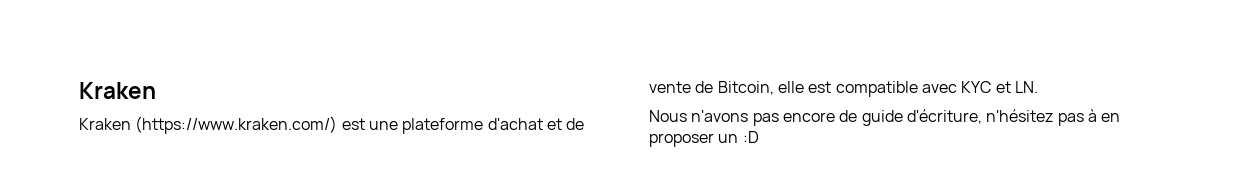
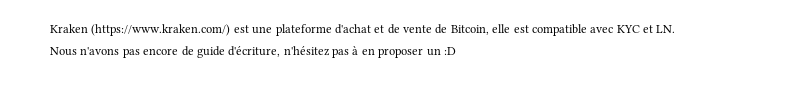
[79,82,156,99] [79,118,131,130] Kraken // Kraken -> [50,24,88,33] Kraken

